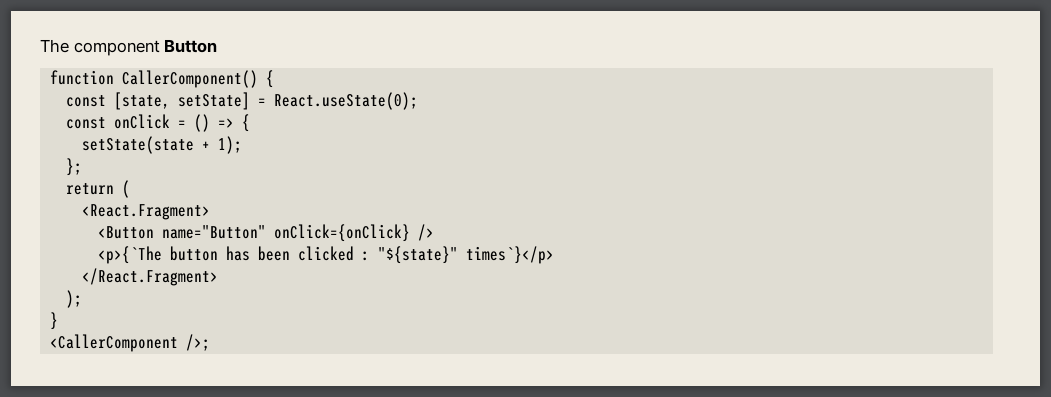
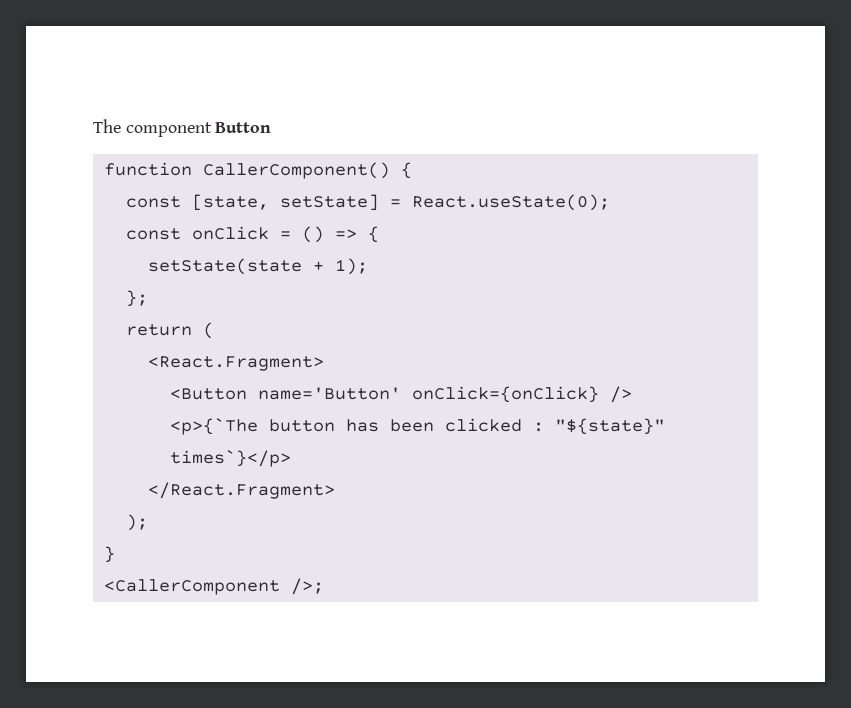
[162,225,267,239] name="Button" -> [257,387,401,400] name='Button'

